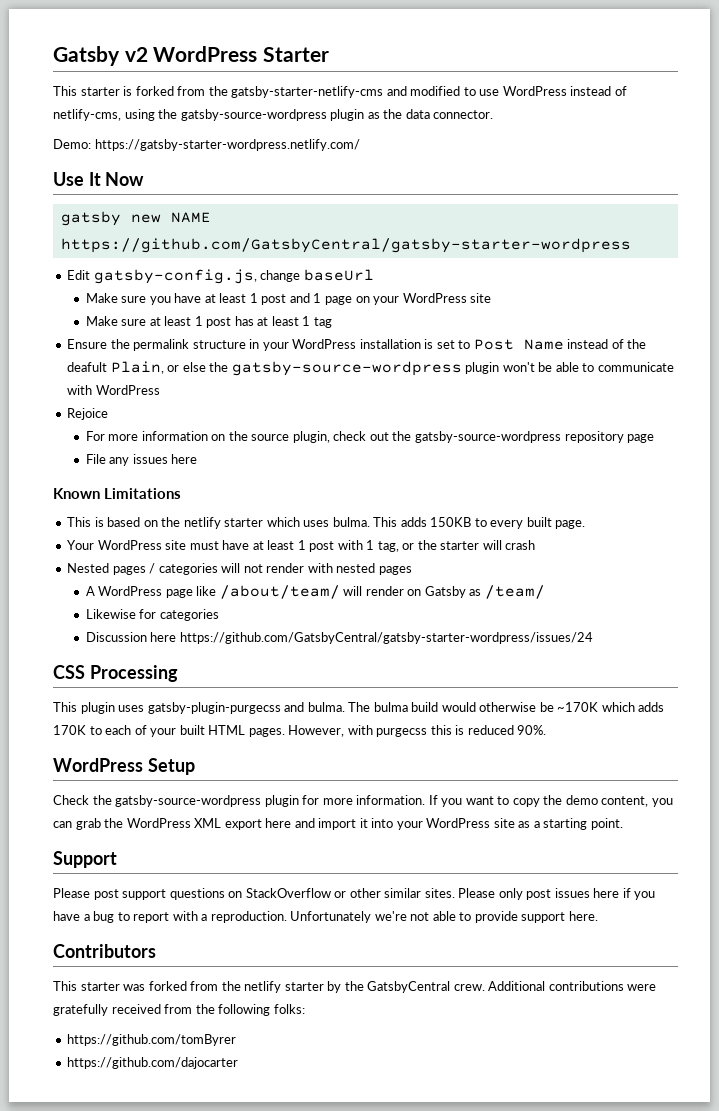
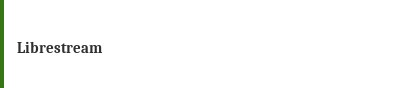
[53,46,329,66] [53,86,627,98] [53,109,494,121] [53,139,360,151] [53,172,145,186] [60,211,211,226] [60,238,631,253] [67,269,374,284] [85,293,492,305] [85,316,332,328] [67,339,647,351] [67,361,674,376] [67,385,160,395] [67,408,109,420] [85,431,655,443] [85,454,198,466] [53,488,182,499] [67,517,586,529] [67,540,536,552] [67,563,412,575] [85,585,545,599] [85,609,219,621] [85,632,593,644] [53,665,178,682] [53,702,665,714] [53,725,547,737] [53,758,195,775] [53,795,673,807] [53,818,623,830] [53,851,117,868] [53,888,656,900] [53,911,598,923] [53,944,156,958] [53,981,657,993] [53,1004,305,1016] [67,1034,237,1046] [67,1057,239,1069] Gatsby v2 WordPress Starter // This starter is forked from the gatsby-starter-netlify-cms and modified to use WordPress instead of netlify-cms, using the gatsby-source-wordpress plugin as the data connector. // Demo: https://gatsby-starter-wordpress.netlify.com/ // Use It Now // gatsby new NAME https://github.com/GatsbyCentral/gatsby-starter-wordpress // Edit gatsby-config.js, change baseUrl // Make sure you have at least 1 post and 1 page on your WordPress site // Make sure at least 1 post has at least 1 tag // Ensure the permalink structure in your WordPress installation is set to Post Name instead of the deafult Plain, or else the gatsby-source-wordpress plugin won't be able to communicate with WordPress // Rejoice // For more information on the source plugin, check out the gatsby-source-wordpress repository page // File any issues here // Known Limitations // This is based on the netlify starter which uses bulma. This adds 150KB to every built page. // Your WordPress site must have at least 1 post with 1 tag, or the starter will crash // Nested pages / categories will not render with nested pages // A WordPress page like /about/team/ will render on Gatsby as /team/ // Likewise for categories // Discussion here https://github.com/GatsbyCentral/gatsby-starter-wordpress/issues/24 // CSS Processing // This plugin uses gatsby-plugin-purgecss and bulma. The bulma build would otherwise be ~170K which adds 170K to each of your built HTML pages. However, with purgecss this is reduced 90%. // WordPress Setup // Check the gatsby-source-wordpress plugin for more information. If you want to copy the demo content, you can grab the WordPress XML export here and import it into your WordPress site as a starting point. // Support // Please post support questions on StackOverflow or other similar sites. Please only post issues here if you have a bug to report with a reproduction. Unfortunately we're not able to provide support here. // Contributors // This starter was forked from the netlify starter by the GatsbyCentral crew. Additional contributions were gratefully received from the following folks: // https://github.com/tomByrer // https://github.com/dajocarter -> [17,41,103,53] Librestream

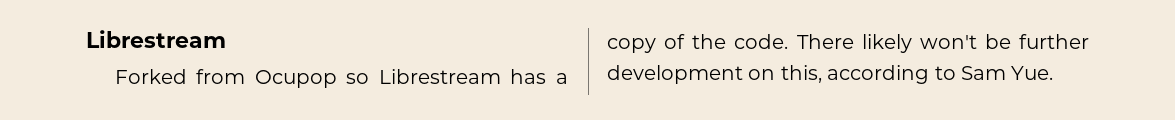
[17,41,103,53] Librestream -> [86,30,226,48] [114,69,568,88] [607,34,1089,53] [607,65,1054,84] Librestream // Forked from Ocupop so Librestream has a copy of the code. There likely won't be further development on this, according to Sam Yue.

